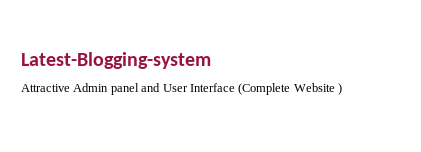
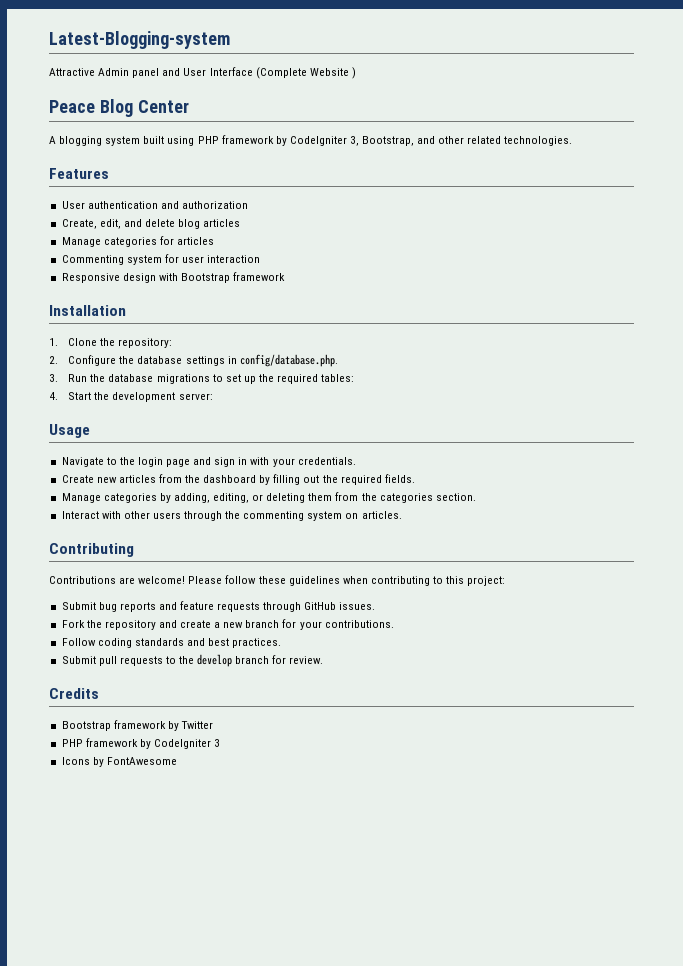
(342, 89) none -> [49,99,189,117] [49,135,573,146] [49,168,109,179] [61,201,248,209] [61,219,241,229] [61,236,214,247] [61,254,261,265] [61,272,286,283] [49,305,126,316] [49,338,173,348] [49,354,338,367] [49,374,355,384] [49,392,213,402] [49,424,90,438] [61,457,356,467] [61,474,415,485] [61,492,476,503] [61,511,402,521] [49,543,134,557] [49,575,506,586] [61,601,376,612] [61,619,394,630] [61,638,282,648] [61,654,324,667] [49,688,99,699] [61,720,213,731] [61,738,221,749] [61,757,177,767] // Peace Blog Center // A blogging system built using PHP framework by CodeIgniter 3, Bootstrap, and other related technologies. // Features // User authentication and authorization // Create, edit, and delete blog articles // Manage categories for articles // Commenting system for user interaction // Responsive design with Bootstrap framework // Installation // 1. Clone the repository: // 2. Configure the database settings in config/database.php. // 3. Run the database migrations to set up the required tables: // 4. Start the development server: // Usage // Navigate to the login page and sign in with your credentials. // Create new articles from the dashboard by filling out the required fields. // Manage categories by adding, editing, or deleting them from the categories section. // Interact with other users through the commenting system on articles. // Contributing // Contributions are welcome! Please follow these guidelines when contributing to this project: // Submit bug reports and feature requests through GitHub issues. // Fork the repository and create a new branch for your contributions. // Follow coding standards and best practices. // Submit pull requests to the develop branch for review. // Credits // Bootstrap framework by Twitter // PHP framework by CodeIgniter 3 // Icons by FontAwesome

